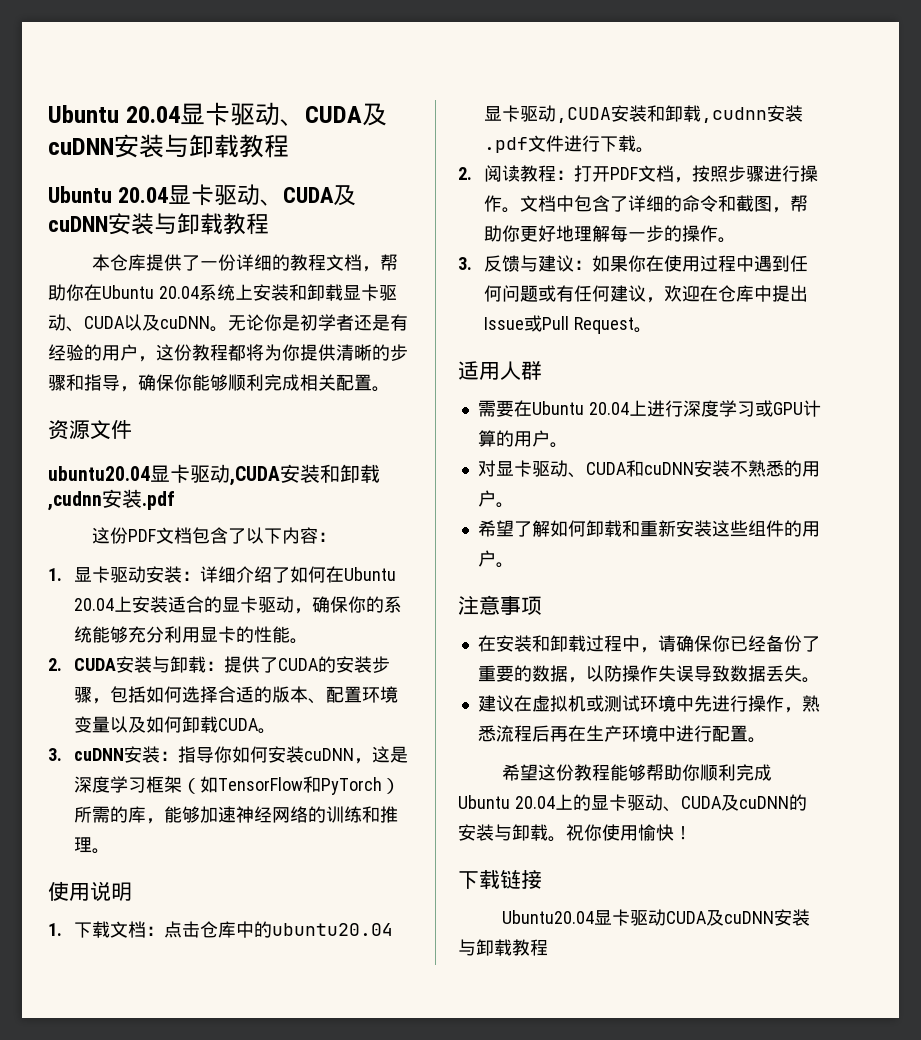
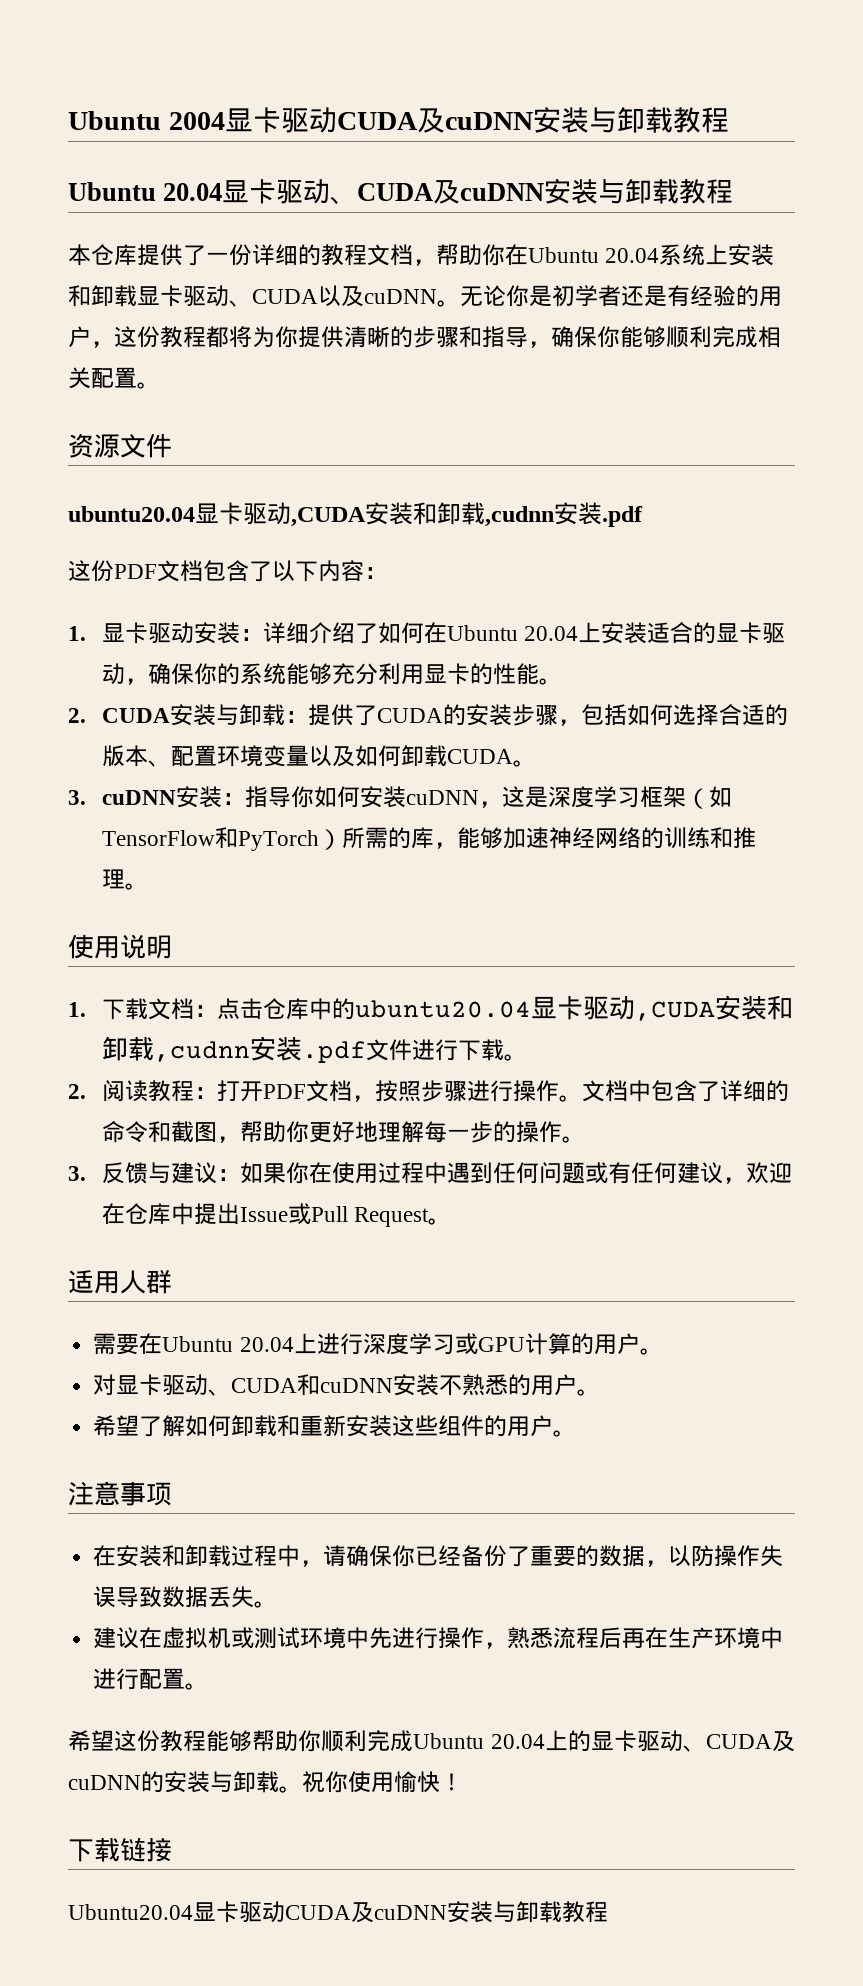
[48,102,305,126] Ubuntu 20.04显卡驱动、 -> [68,107,337,133] Ubuntu 2004显卡驱动

